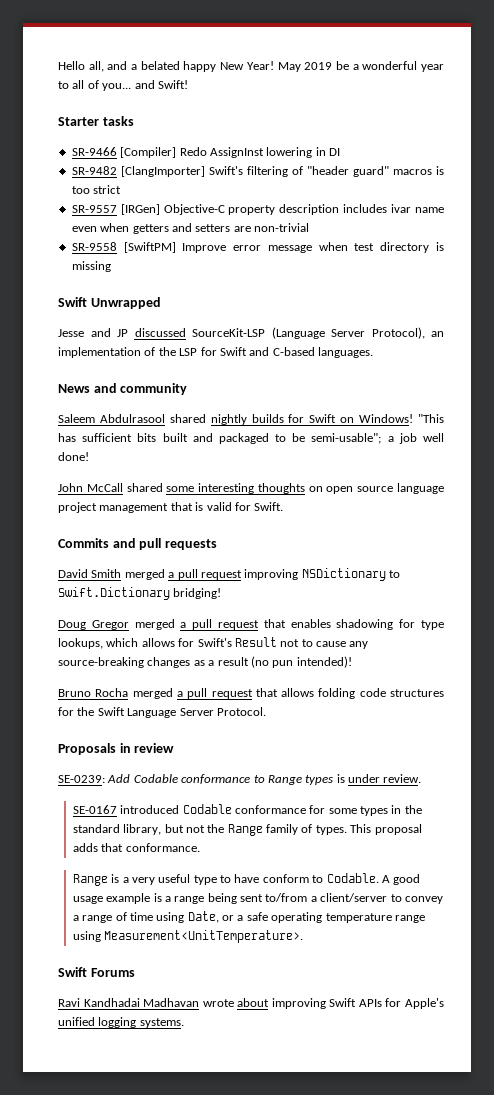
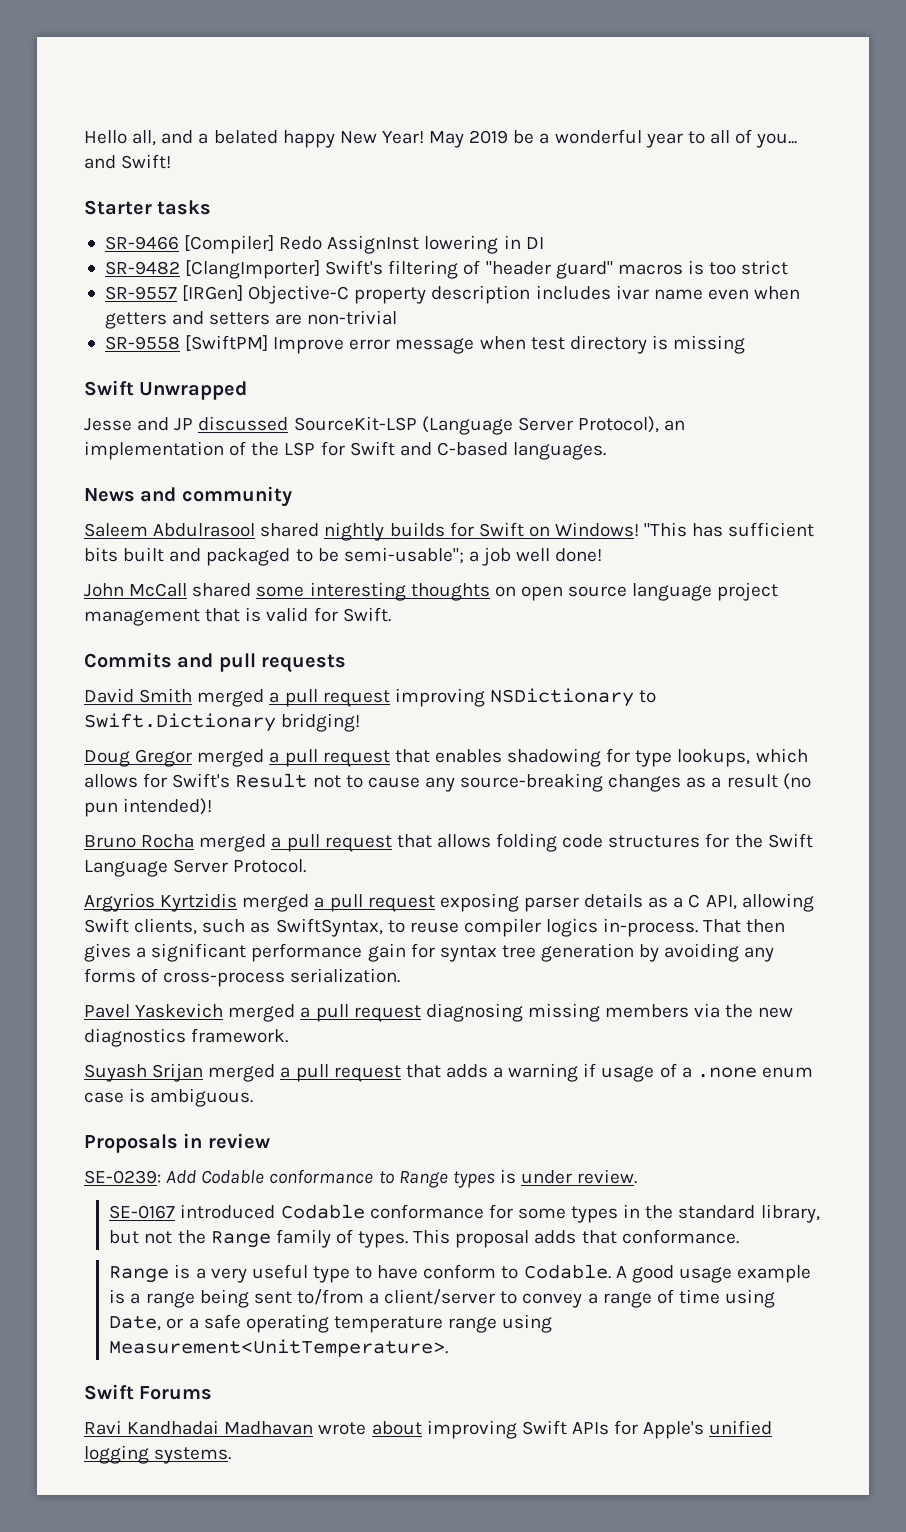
(266, 711) none -> [84,893,814,912] [84,918,786,937] [84,943,775,962] [84,968,401,987] [84,1003,794,1022] [84,1028,289,1047] [84,1063,813,1082] [84,1088,254,1107] // Argyrios Kyrtzidis merged a pull request exposing parser details as a C API, allowing Swift clients, such as SwiftSyntax, to reuse compiler logics in-process. That then gives a significant performance gain for syntax tree generation by avoiding any forms of cross-process serialization. // Pavel Yaskevich merged a pull request diagnosing missing members via the new diagnostics framework. // Suyash Srijan merged a pull request that adds a warning if usage of a .none enum case is ambiguous.

